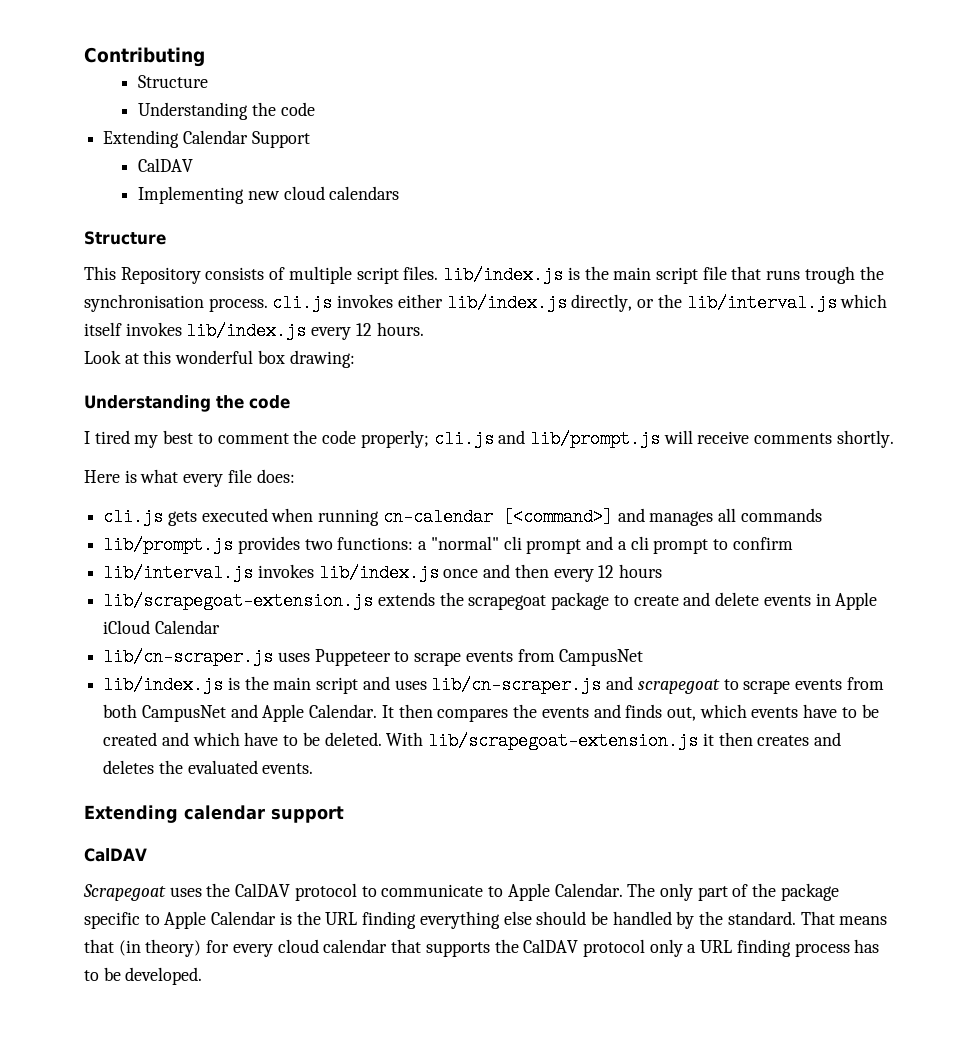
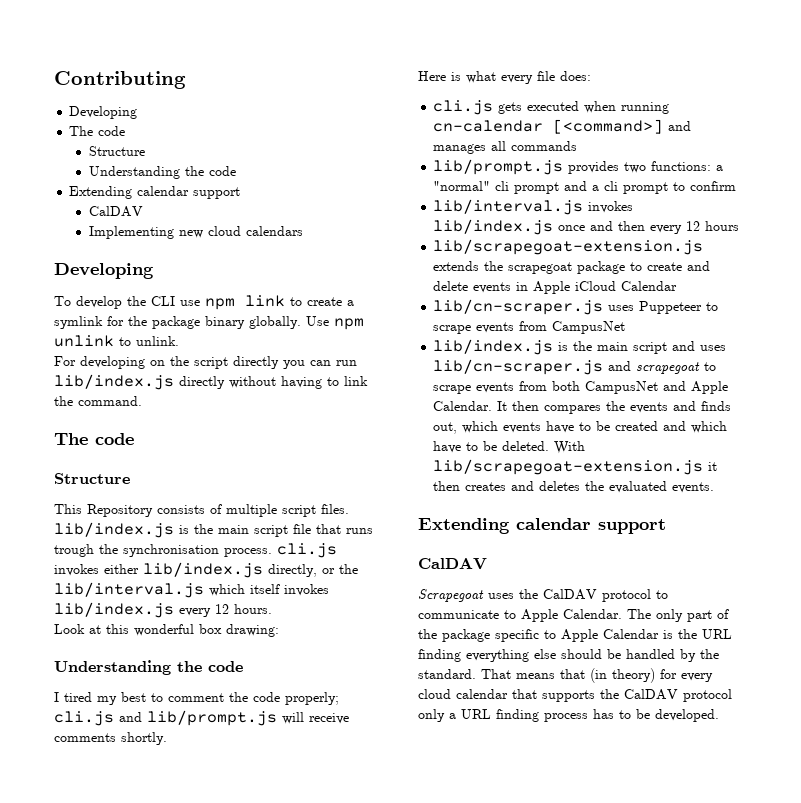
(205, 57) none -> [69,106,138,119] [69,126,126,136] // Developing // The code
[182,130,310,148] Calendar Support -> [137,186,241,199] calendar support
(400, 193) none -> [54,263,154,279] [54,295,354,310] [54,316,364,330] [54,335,179,347] [54,356,357,369] [54,374,368,390] [54,396,142,406] [54,433,134,445] // Developing // To develop the CLI use npm link to create a symlink for the package binary globally. Use npm unlink to unlink. // For developing on the script directly you can run lib/index.js directly without having to link the command. // The code

